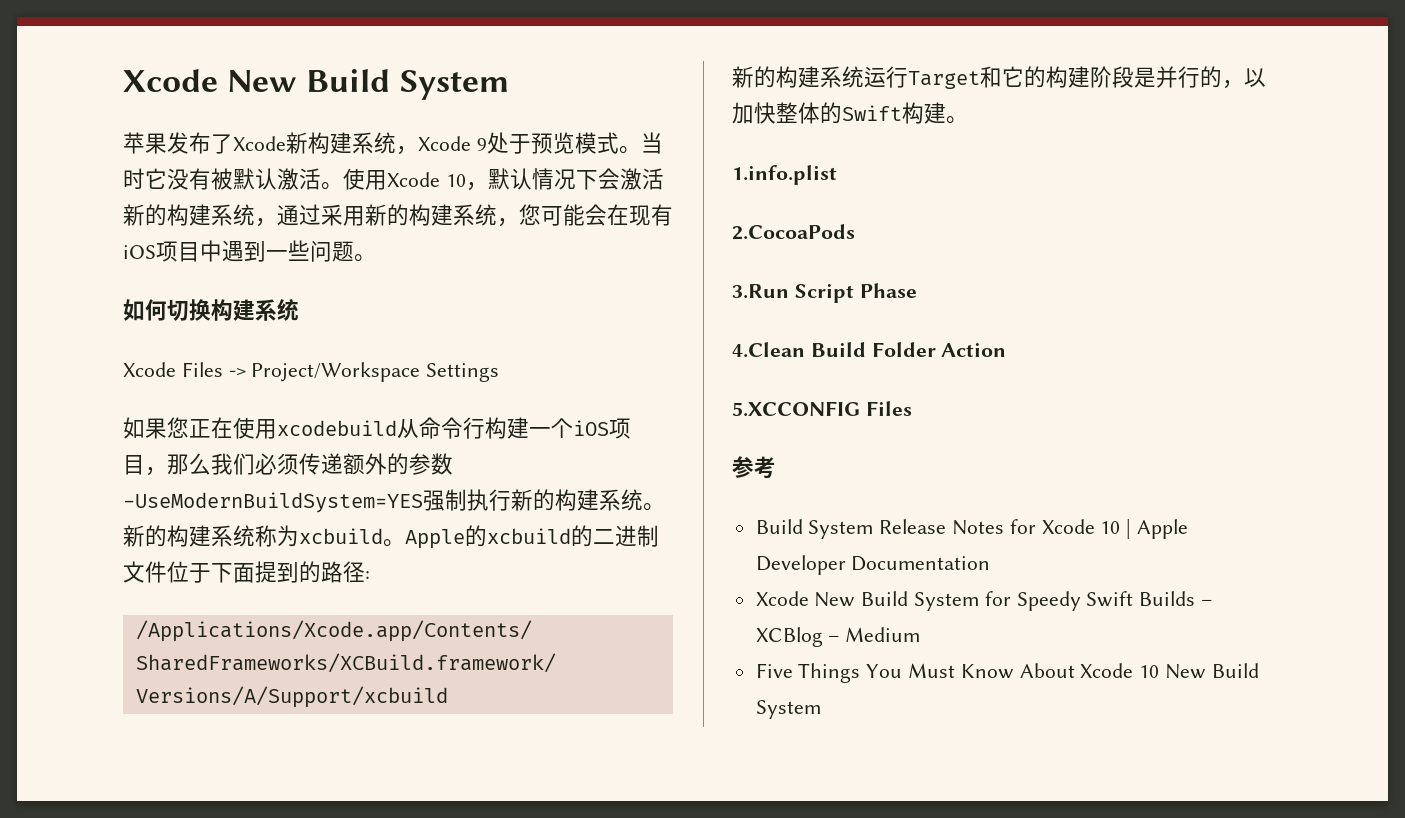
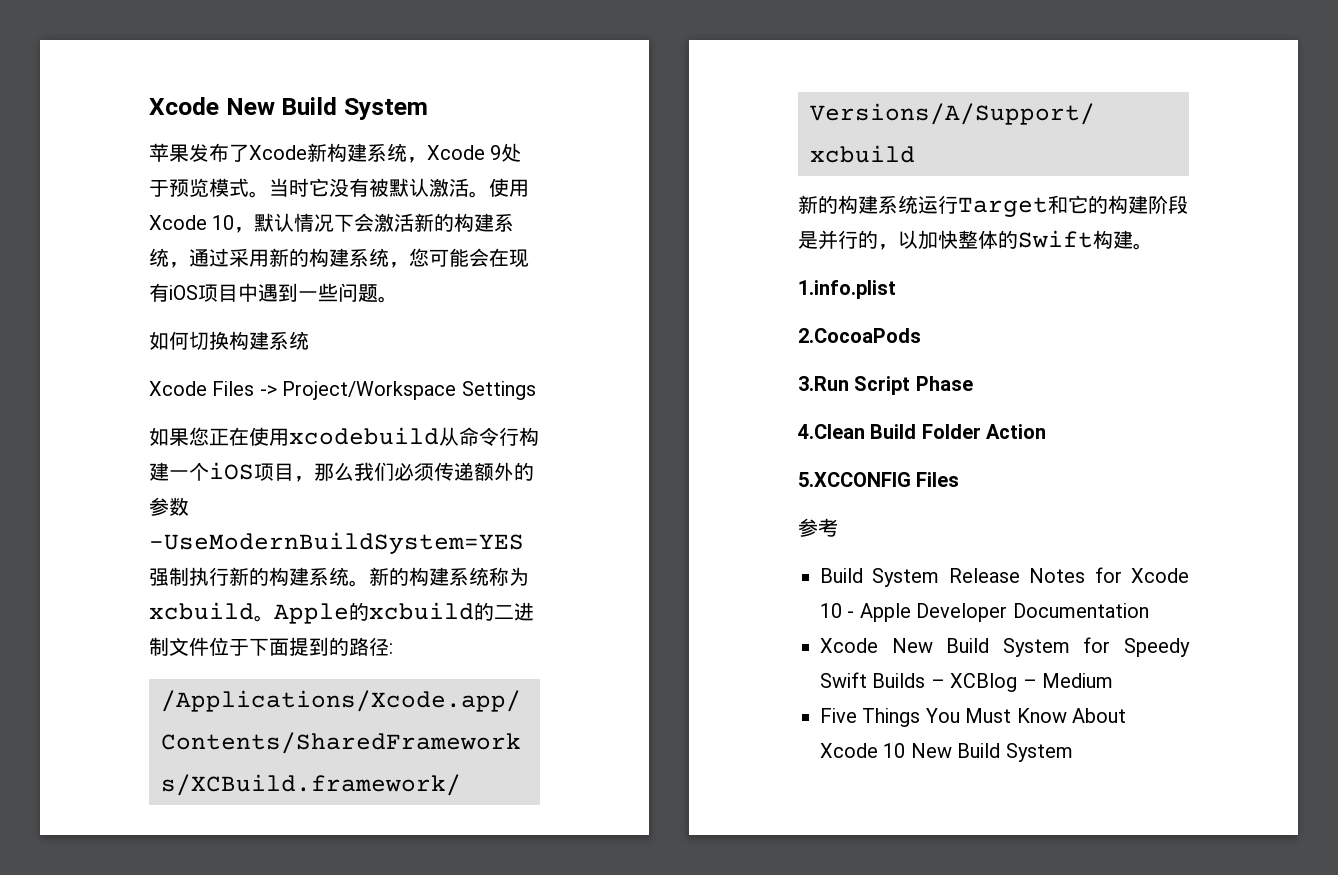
[1126,519,1132,539] | -> [847,611,855,618] -

